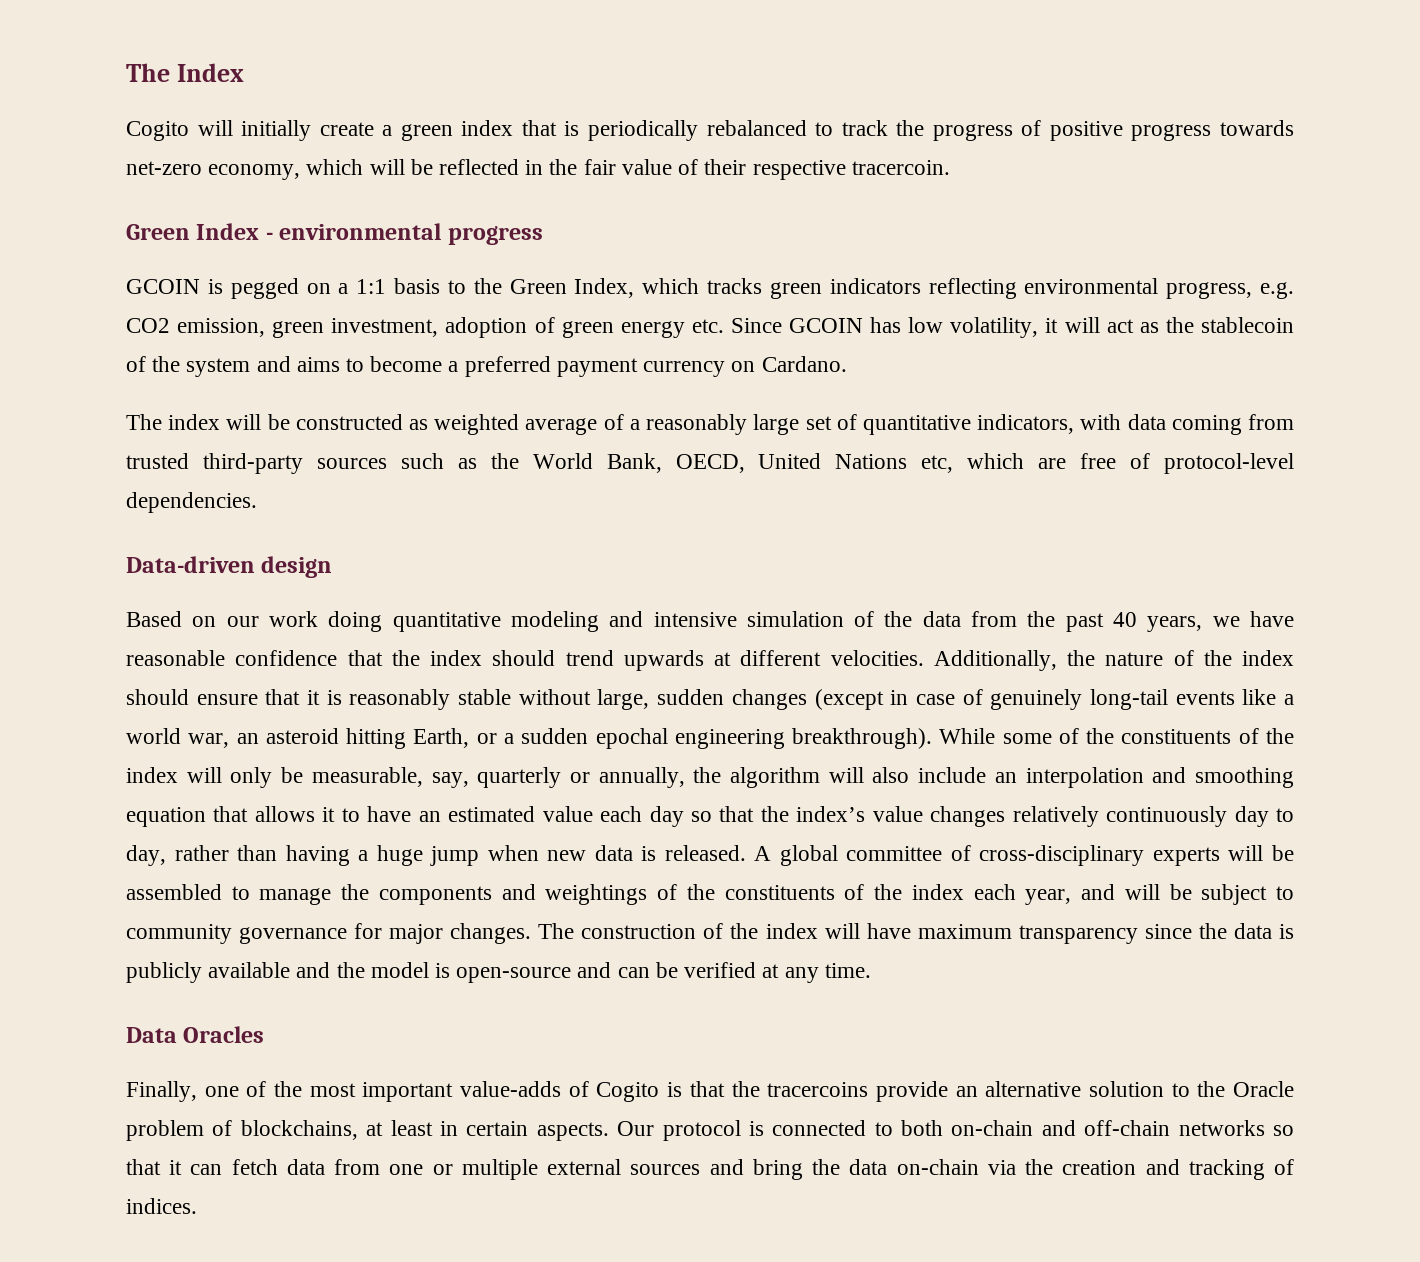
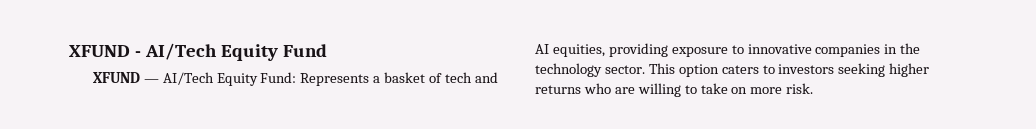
[126,63,244,82] [126,120,1294,141] [126,159,950,180] [126,223,543,245] [126,278,1294,299] [126,317,1294,338] [126,356,847,377] [126,414,1294,435] [126,453,1294,474] [126,492,257,513] [126,556,333,578] [126,611,1294,632] [126,650,1294,671] [126,689,1295,710] [126,728,1295,749] [126,767,1295,788] [126,806,1295,827] [126,845,1294,866] [126,884,1294,905] [126,923,1294,944] [126,962,871,983] [126,1026,265,1043] [126,1081,1295,1102] [126,1120,1295,1141] [126,1159,1294,1180] [126,1198,197,1214] The Index // Cogito will initially create a green index that is periodically rebalanced to track the progress of positive progress towards net-zero economy, which will be reflected in the fair value of their respective tracercoin. // Green Index - environmental progress // GCOIN is pegged on a 1:1 basis to the Green Index, which tracks green indicators reflecting environmental progress, e.g. CO2 emission, green investment, adoption of green energy etc. Since GCOIN has low volatility, it will act as the stablecoin of the system and aims to become a preferred payment currency on Cardano. // The index will be constructed as weighted average of a reasonably large set of quantitative indicators, with data coming from trusted third-party sources such as the World Bank, OECD, United Nations etc, which are free of protocol-level dependencies. // Data-driven design // Based on our work doing quantitative modeling and intensive simulation of the data from the past 40 years, we have reasonable confidence that the index should trend upwards at different velocities. Additionally, the nature of the index should ensure that it is reasonably stable without large, sudden changes (except in case of genuinely long-tail events like a world war, an asteroid hitting Earth, or a sudden epochal engineering breakthrough). While some of the constituents of the index will only be measurable, say, quarterly or annually, the algorithm will also include an interpolation and smoothing equation that allows it to have an estimated value each day so that the index’s value changes relatively continuously day to day, rather than having a huge jump when new data is released. A global committee of cross-disciplinary experts will be assembled to manage the components and weightings of the constituents of the index each year, and will be subject to community governance for major changes. The construction of the index will have maximum transparency since the data is publicly available and the model is open-source and can be verified at any time. // Data Oracles // Finally, one of the most important value-adds of Cogito is that the tracercoins provide an alternative solution to the Oracle problem of blockchains, at least in certain aspects. Our protocol is connected to both on-chain and off-chain networks so that it can fetch data from one or multiple external sources and bring the data on-chain via the creation and tracking of indices. -> [69,43,327,61] [92,72,498,86] [535,43,921,57] [535,63,930,77] [535,83,814,97] XFUND - AI/Tech Equity Fund // XFUND — AI/Tech Equity Fund: Represents a basket of tech and AI equities, providing exposure to innovative companies in the technology sector. This option caters to investors seeking higher returns who are willing to take on more risk.

